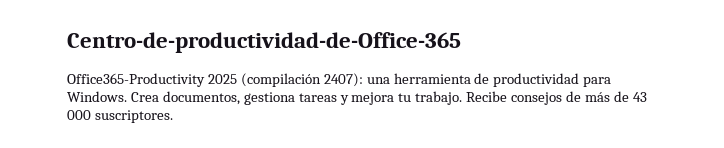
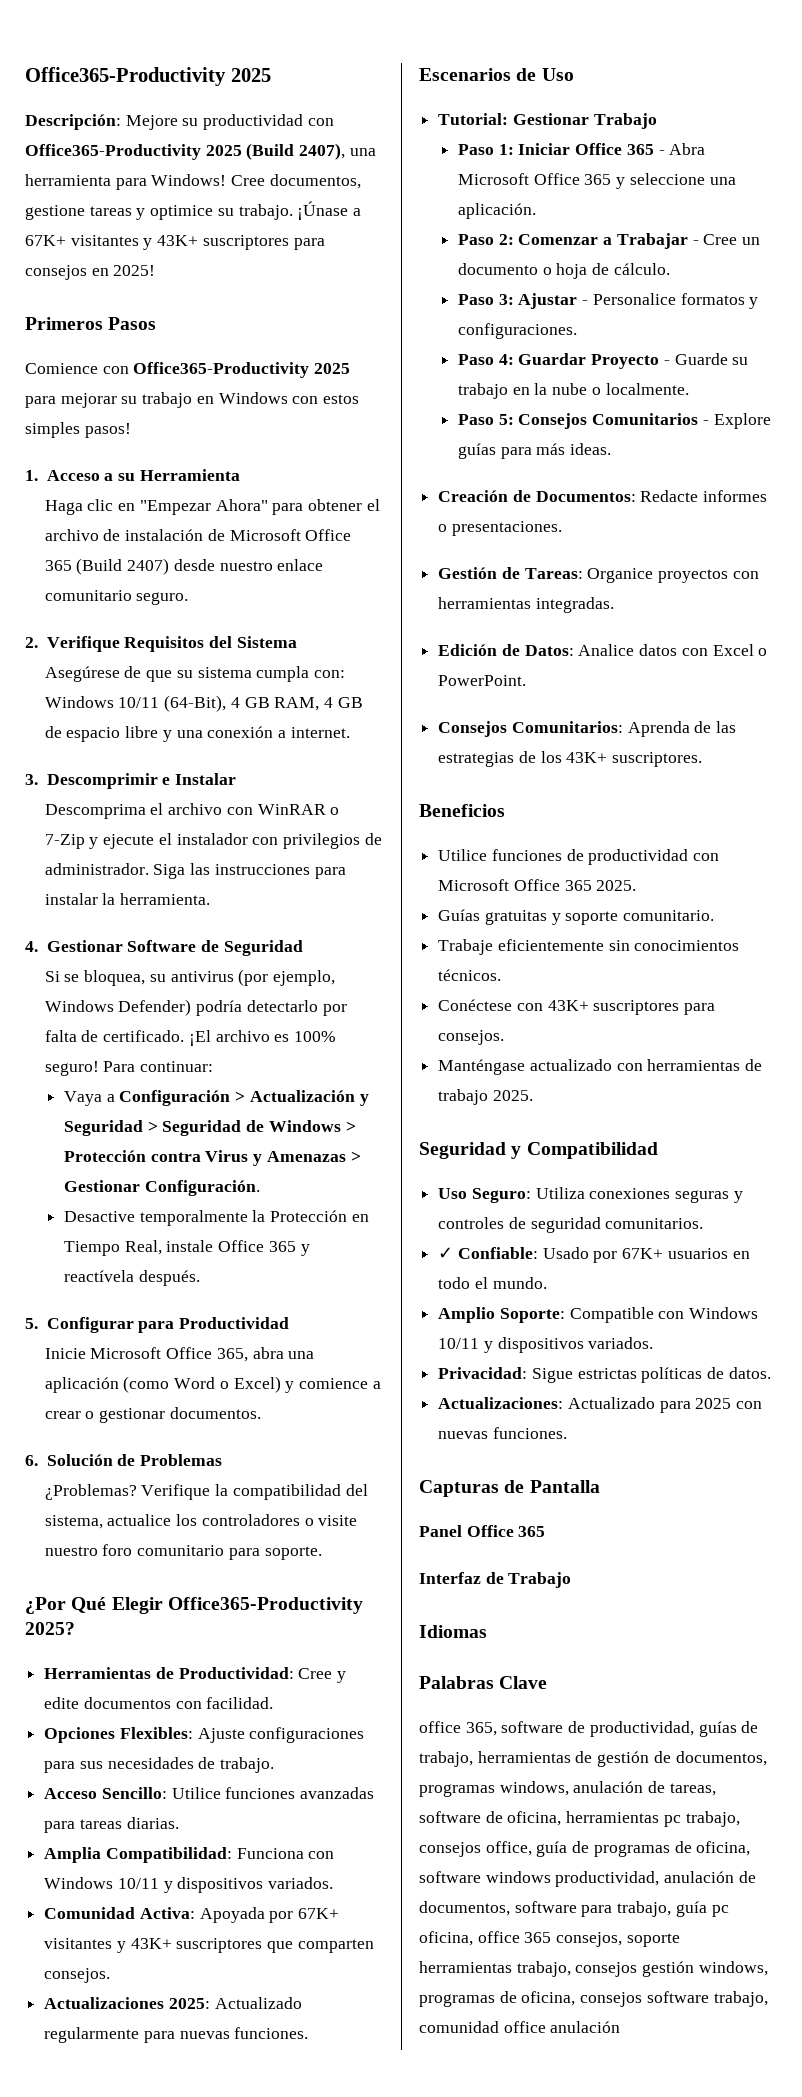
[67,32,461,53] [67,73,612,87] [67,91,647,105] [67,110,173,123] Centro-de-productividad-de-Office-365 // Office365-Productivity 2025 (compilación 2407): una herramienta de productividad para Windows. Crea documentos, gestiona tareas y mejora tu trabajo. Recibe consejos de más de 43 000 suscriptores. -> [25,67,271,86] [25,114,334,130] [25,143,376,160] [25,174,361,190] [25,201,362,220] [25,235,325,250] [25,265,156,280] [25,317,157,330] [25,362,351,378] [25,392,360,408] [25,422,131,438] [25,469,240,481] [44,499,380,515] [44,529,352,541] [44,558,324,575] [44,590,189,605] [25,636,297,652] [44,666,346,682] [44,695,363,712] [44,726,350,742] [25,773,237,789] [44,803,340,819] [44,833,382,849] [44,863,346,879] [44,893,211,905] [25,940,303,956] [44,969,336,986] [44,999,347,1016] [44,1030,337,1046] [44,1061,214,1076] [63,1090,369,1106] [63,1120,356,1136] [63,1150,361,1166] [63,1180,260,1196] [63,1210,369,1226] [63,1240,310,1256] [63,1270,200,1286] [25,1317,290,1333] [44,1347,315,1362] [44,1376,381,1393] [44,1407,261,1423] [25,1454,223,1466] [44,1484,368,1500] [44,1514,358,1529] [44,1544,322,1560] [25,1597,363,1614] [25,1622,75,1635] [44,1667,347,1683] [44,1697,274,1709] [44,1727,365,1743] [44,1757,275,1773] [44,1787,375,1799] [44,1817,179,1833] [44,1847,335,1863] [44,1877,334,1893] [44,1907,340,1923] [44,1938,374,1953] [44,1968,111,1983] [44,1997,302,2009] [44,2027,309,2043] [419,68,574,81] [438,113,657,129] [457,143,706,155] [457,173,736,189] [457,203,536,219] [457,233,760,249] [457,263,670,279] [457,293,759,309] [457,323,577,339] [457,353,749,369] [457,383,689,399] [457,413,771,429] [457,443,612,459] [438,490,768,502] [438,521,562,536] [438,567,759,583] [438,597,614,613] [438,644,768,656] [438,675,527,686] [438,721,737,737] [438,751,703,767] [419,804,505,817] [438,849,720,865] [438,879,637,891] [438,909,715,925] [438,939,740,955] [438,969,502,981] [438,999,716,1015] [438,1030,505,1045] [438,1059,763,1075] [438,1089,533,1105] [419,1142,658,1159] [438,1187,743,1203] [438,1217,704,1233] [438,1247,750,1263] [438,1277,547,1289] [438,1307,759,1323] [438,1337,654,1353] [438,1367,771,1383] [438,1397,763,1413] [438,1427,567,1439] [419,1480,600,1497] [419,1525,546,1537] [419,1572,572,1588] [419,1625,487,1638] [419,1676,548,1689] [419,1721,759,1737] [419,1751,767,1767] [419,1781,716,1797] [419,1811,740,1827] [419,1841,751,1857] [419,1871,756,1887] [419,1901,729,1917] [419,1931,680,1947] [419,1961,768,1977] [419,1991,768,2007] [419,2021,621,2033] Office365-Productivity 2025 // Descripción: Mejore su productividad con Office365-Productivity 2025 (Build 2407), una herramienta para Windows! Cree documentos, gestione tareas y optimice su trabajo. ¡Únase a 67K+ visitantes y 43K+ suscriptores para consejos en 2025! // Primeros Pasos // Comience con Office365-Productivity 2025 para mejorar su trabajo en Windows con estos simples pasos! // 1. Acceso a su Herramienta // Haga clic en "Empezar Ahora" para obtener el archivo de instalación de Microsoft Office 365 (Build 2407) desde nuestro enlace comunitario seguro. // 2. Verifique Requisitos del Sistema // Asegúrese de que su sistema cumpla con: Windows 10/11 (64-Bit), 4 GB RAM, 4 GB de espacio libre y una conexión a internet. // 3. Descomprimir e Instalar // Descomprima el archivo con WinRAR o 7-Zip y ejecute el instalador con privilegios de administrador. Siga las instrucciones para instalar la herramienta. // 4. Gestionar Software de Seguridad // Si se bloquea, su antivirus (por ejemplo, Windows Defender) podría detectarlo por falta de certificado. ¡El archivo es 100% seguro! Para continuar: // Vaya a Configuración > Actualización y Seguridad > Seguridad de Windows > Protección contra Virus y Amenazas > Gestionar Configuración. // Desactive temporalmente la Protección en Tiempo Real, instale Office 365 y reactívela después. // 5. Configurar para Productividad // Inicie Microsoft Office 365, abra una aplicación (como Word o Excel) y comience a crear o gestionar documentos. // 6. Solución de Problemas // ¿Problemas? Verifique la compatibilidad del sistema, actualice los controladores o visite nuestro foro comunitario para soporte. // ¿Por Qué Elegir Office365-Productivity 2025? // Herramientas de Productividad: Cree y edite documentos con facilidad. // Opciones Flexibles: Ajuste configuraciones para sus necesidades de trabajo. // Acceso Sencillo: Utilice funciones avanzadas para tareas diarias. // Amplia Compatibilidad: Funciona con Windows 10/11 y dispositivos variados. // Comunidad Activa: Apoyada por 67K+ visitantes y 43K+ suscriptores que comparten consejos. // Actualizaciones 2025: Actualizado regularmente para nuevas funciones. // Escenarios de Uso // Tutorial: Gestionar Trabajo // Paso 1: Iniciar Office 365 - Abra Microsoft Office 365 y seleccione una aplicación. // Paso 2: Comenzar a Trabajar - Cree un documento o hoja de cálculo. // Paso 3: Ajustar - Personalice formatos y configuraciones. // Paso 4: Guardar Proyecto - Guarde su trabajo en la nube o localmente. // Paso 5: Consejos Comunitarios - Explore guías para más ideas. // Creación de Documentos: Redacte informes o presentaciones. // Gestión de Tareas: Organice proyectos con herramientas integradas. // Edición de Datos: Analice datos con Excel o PowerPoint. // Consejos Comunitarios: Aprenda de las estrategias de los 43K+ suscriptores. // Beneficios // Utilice funciones de productividad con Microsoft Office 365 2025. // Guías gratuitas y soporte comunitario. // Trabaje eficientemente sin conocimientos técnicos. // Conéctese con 43K+ suscriptores para consejos. // Manténgase actualizado con herramientas de trabajo 2025. // Seguridad y Compatibilidad // Uso Seguro: Utiliza conexiones seguras y controles de seguridad comunitarios. // ✓ Confiable: Usado por 67K+ usuarios en todo el mundo. // Amplio Soporte: Compatible con Windows 10/11 y dispositivos variados. // Privacidad: Sigue estrictas políticas de datos. // Actualizaciones: Actualizado para 2025 con nuevas funciones. // Capturas de Pantalla // Panel Office 365 // Interfaz de Trabajo // Idiomas // Palabras Clave // office 365, software de productividad, guías de trabajo, herramientas de gestión de documentos, programas windows, anulación de tareas, software de oficina, herramientas pc trabajo, consejos office, guía de programas de oficina, software windows productividad, anulación de documentos, software para trabajo, guía pc oficina, office 365 consejos, soporte herramientas trabajo, consejos gestión windows, programas de oficina, consejos software trabajo, comunidad office anulación

